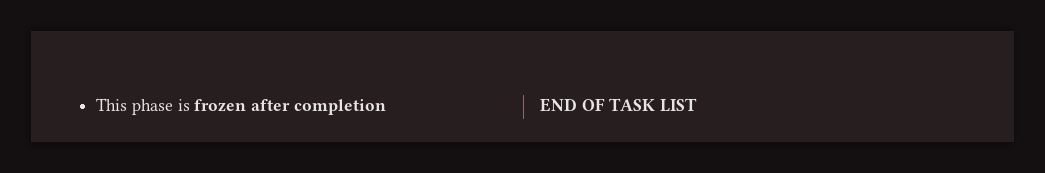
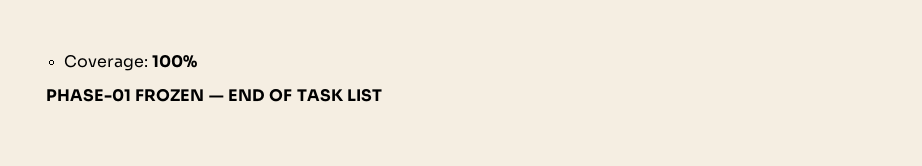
[96,98,386,115] This phase is frozen after completion // -> [63,54,197,71] [46,88,224,102] Coverage: 100% // PHASE-01 FROZEN —

